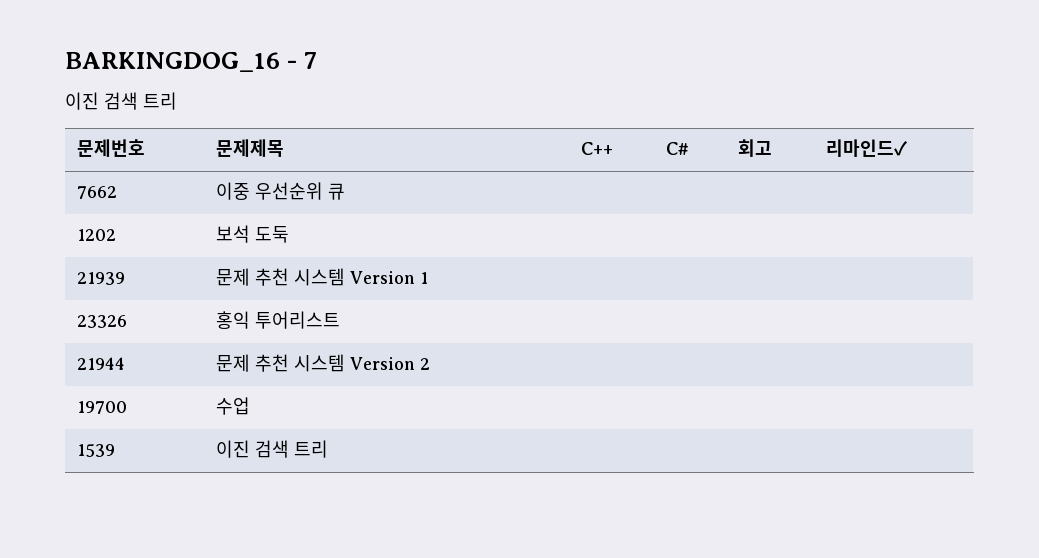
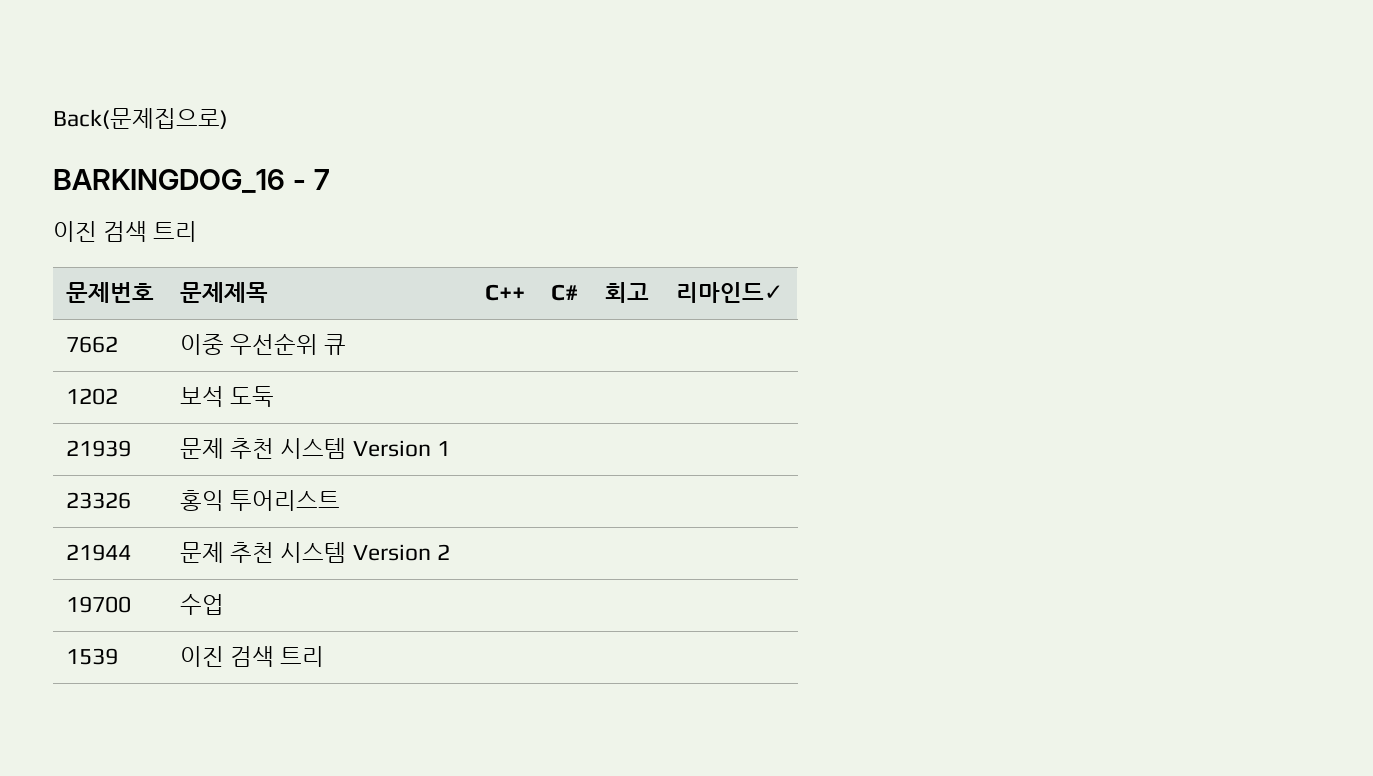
(65, 62) none -> [53,108,228,129] Back(문제집으로) //

